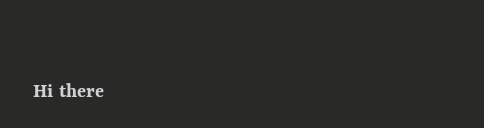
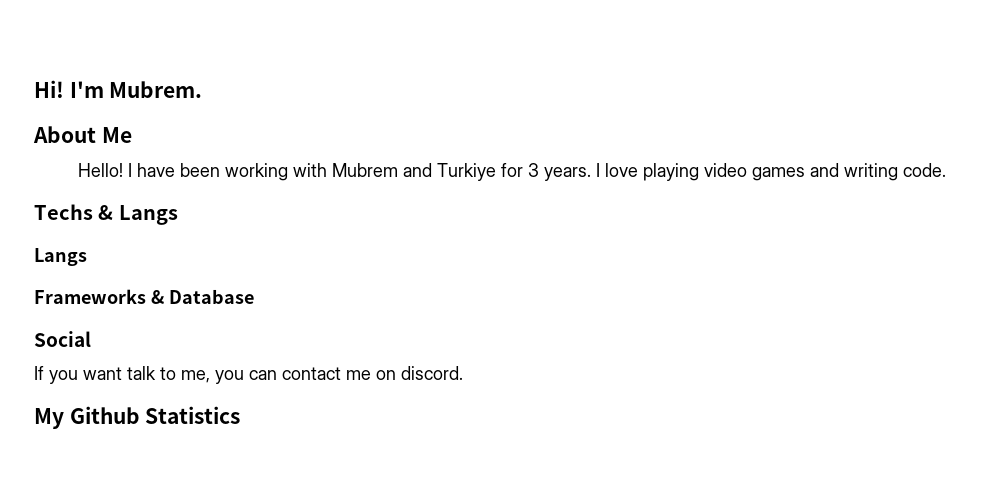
[33,83,104,97] Hi there -> [34,80,203,98] [33,126,132,143] [78,163,947,181] [34,204,178,225] [34,248,87,266] [34,289,254,304] [34,331,91,347] [34,366,463,384] [34,406,241,429] Hi! I'm Mubrem. // About Me // Hello! I have been working with Mubrem and Turkiye for 3 years. I love playing video games and writing code. // Techs & Langs // Langs // Frameworks & Database // Social // If you want talk to me, you can contact me on discord. // My Github Statistics

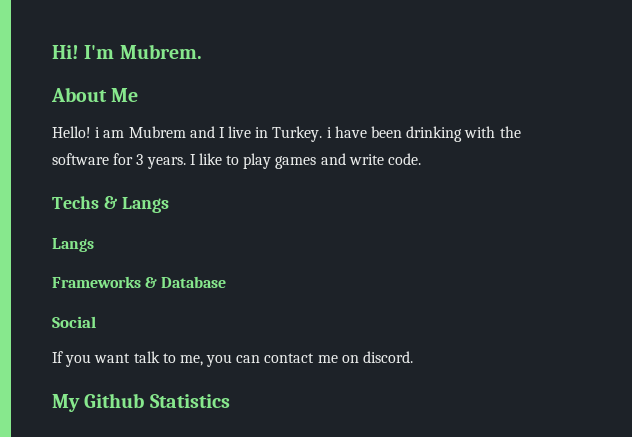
[128,163,497,181] I have been working with Mubrem and Turkiye -> [95,126,521,142] [52,153,109,165] i am Mubrem and I live in Turkey. i have been drinking with the software
[605,163,748,181] love playing video -> [198,153,272,169] like to play
[844,163,899,181] writing -> [348,154,384,165] write

